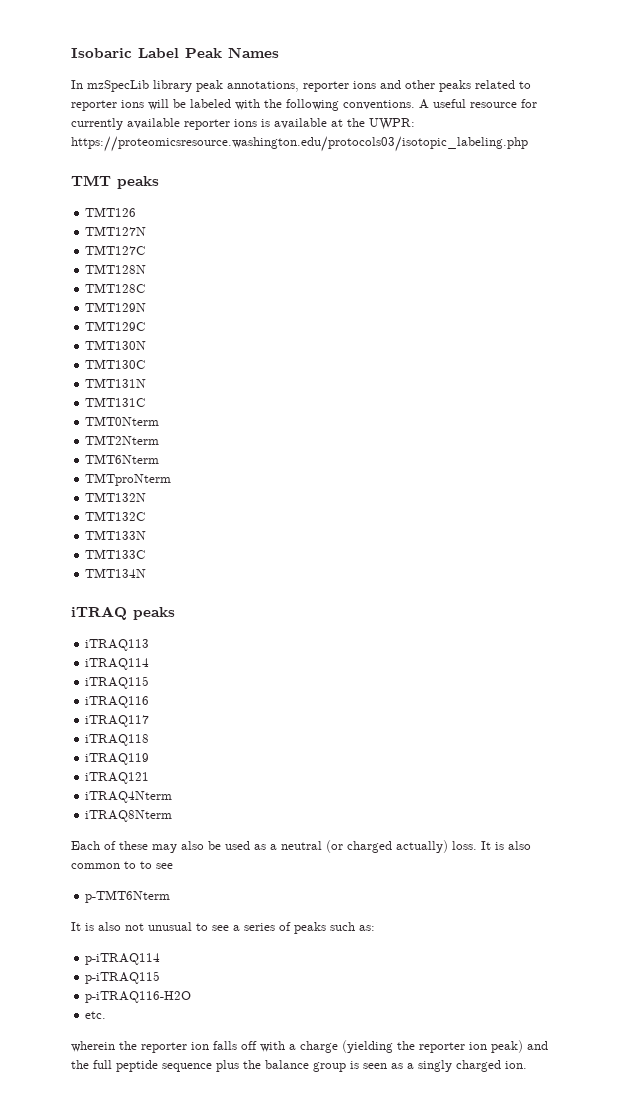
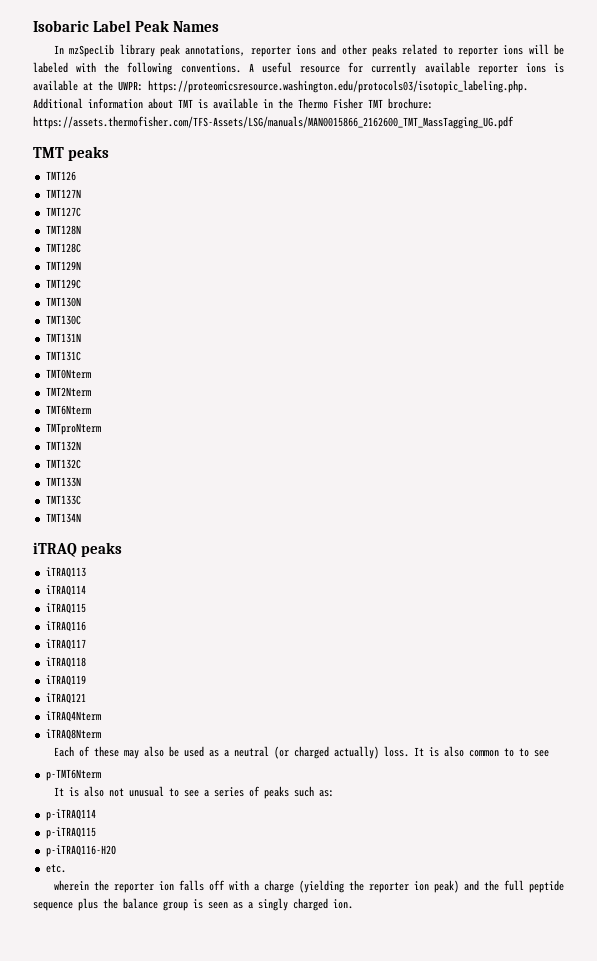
[71,136,528,152] https://proteomicsresource.washington.edu/protocols03/isotopic_labeling.php -> [148,80,528,93] [33,98,433,109] [33,116,514,129] https://proteomicsresource.washington.edu/protocols03/isotopic_labeling.php. Additional information about TMT is available in the Thermo Fisher TMT brochure: https://assets.thermofisher.com/TFS-Assets/LSG/manuals/MAN0015866_2162600_TMT_MassTagging_UG.pdf

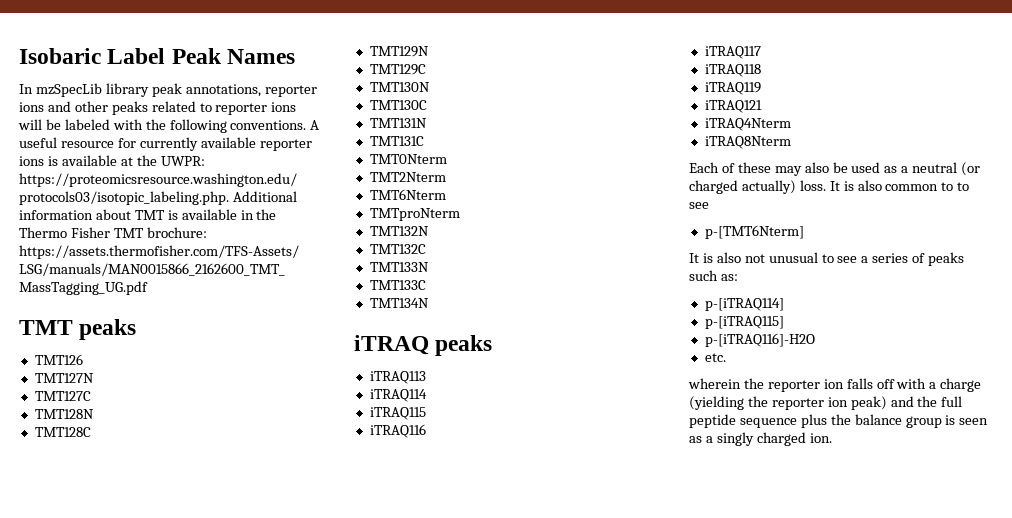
[45,769,101,781] p-TMT6Nterm -> [704,225,804,239] p-[TMT6Nterm]
[45,809,96,821] [45,827,96,839] [45,845,116,857] p-iTRAQ114 // p-iTRAQ115 // p-iTRAQ116-H2O -> [704,298,784,311] [704,316,784,329] [704,333,815,347] p-[iTRAQ114] // p-[iTRAQ115] // p-[iTRAQ116]-H2O

